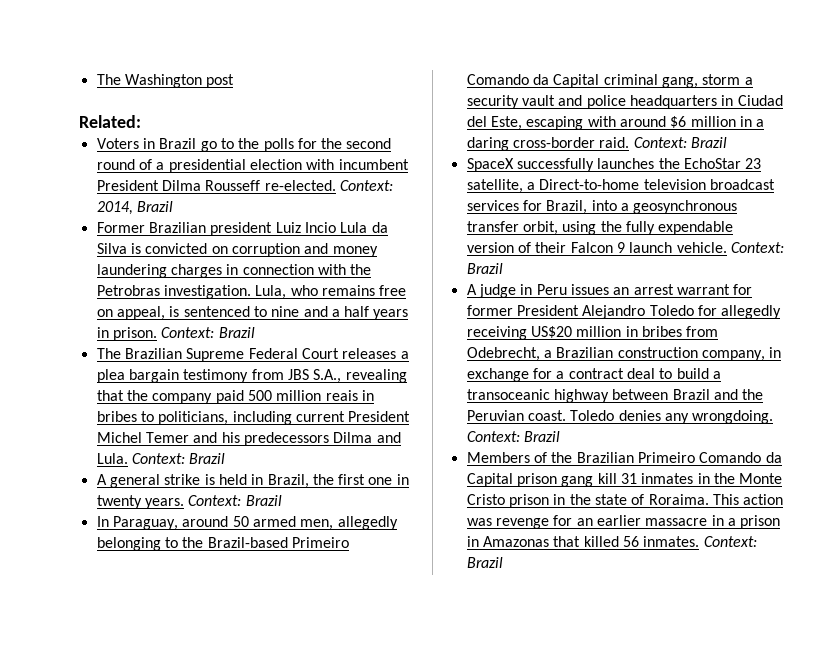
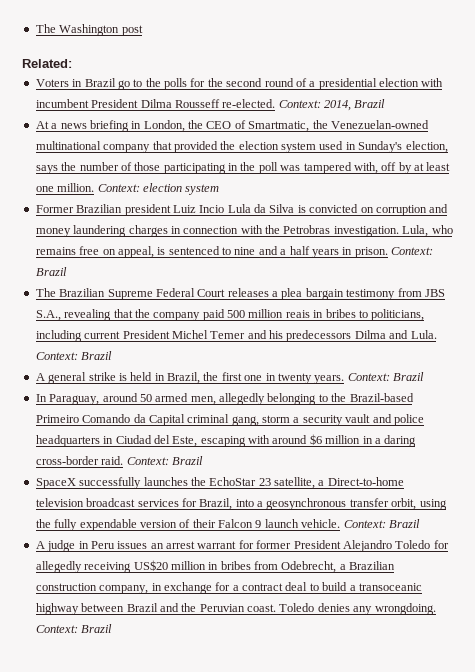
(173, 206) none -> [35,120,429,132] [35,141,448,153] [35,162,451,174] [35,183,220,195] // At a news briefing in London, the CEO of Smartmatic, the Venezuelan-owned multinational company that provided the election system used in Sunday's election, says the number of those participating in the poll was tampered with, off by at least one million. Context: election system
[466,452,782,463] [466,473,783,487] [466,494,784,508] [466,515,781,529] [466,536,757,547] [466,557,503,568] // Members of the Brazilian Primeiro Comando da Capital prison gang kill 31 inmates in the Monte Cristo prison in the state of Roraima. This action was revenge for an earlier massacre in a prison in Amazonas that killed 56 inmates. Context: Brazil -> (113, 628) none

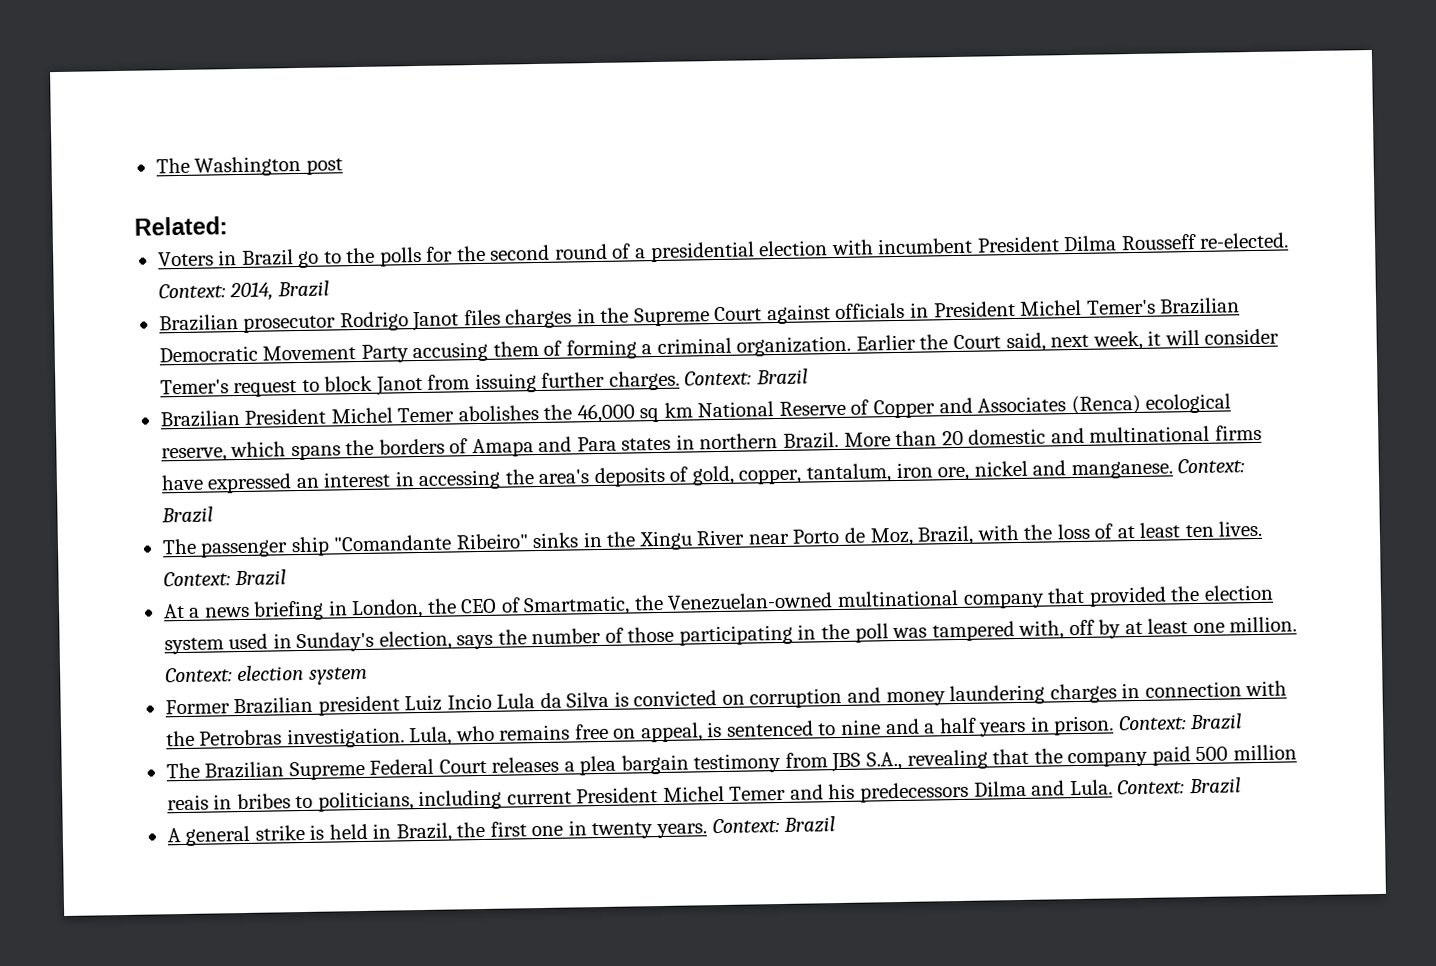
(386, 103) none -> [158,297,1241,333] [158,328,1280,363] [159,368,808,398] [159,393,1232,428] [160,424,1262,463] [160,458,1246,494] [160,506,213,524] [161,520,1263,558] [162,569,287,587] // Brazilian prosecutor Rodrigo Janot files charges in the Supreme Court against officials in President Michel Temer's Brazilian Democratic Movement Party accusing them of forming a criminal organization. Earlier the Court said, next week, it will consider Temer's request to block Janot from issuing further charges. Context: Brazil // Brazilian President Michel Temer abolishes the 46,000 sq km National Reserve of Copper and Associates (Renca) ecological reserve, which spans the borders of Amapa and Para states in northern Brazil. More than 20 domestic and multinational firms have expressed an interest in accessing the area's deposits of gold, copper, tantalum, iron ore, nickel and manganese. Context: Brazil // The passenger ship "Comandante Ribeiro" sinks in the Xingu River near Porto de Moz, Brazil, with the loss of at least ten lives. Context: Brazil
[35,393,414,405] [35,414,424,426] [35,434,417,447] [35,456,203,465] [35,477,404,489] [35,498,447,510] [35,519,420,531] [35,540,449,552] [35,560,396,573] [35,582,422,594] [35,603,436,615] [35,624,113,633] // In Paraguay, around 50 armed men, allegedly belonging to the Brazil-based Primeiro Comando da Capital criminal gang, storm a security vault and police headquarters in Ciudad del Este, escaping with around $6 million in a daring cross-border raid. Context: Brazil // SpaceX successfully launches the EchoStar 23 satellite, a Direct-to-home television broadcast services for Brazil, into a geosynchronous transfer orbit, using the fully expendable version of their Falcon 9 launch vehicle. Context: Brazil // A judge in Peru issues an arrest warrant for former President Alejandro Toledo for allegedly receiving US$20 million in bribes from Odebrecht, a Brazilian construction company, in exchange for a contract deal to build a transoceanic highway between Brazil and the Peruvian coast. Toledo denies any wrongdoing. Context: Brazil -> (836, 824) none

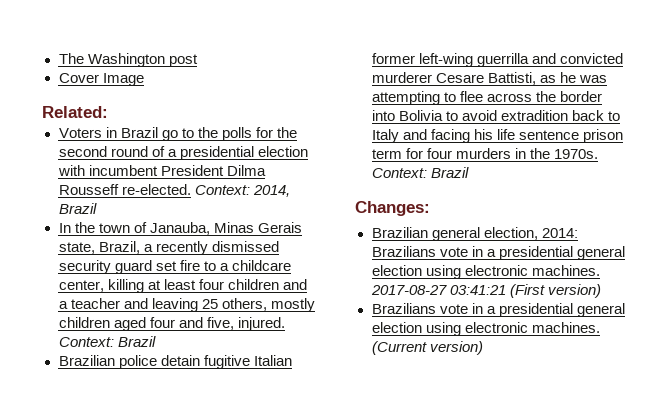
(343, 166) none -> [58,73,144,86] // Cover Image
[158,297,1241,333] [158,328,1280,363] [159,368,808,398] [159,393,1232,428] [160,424,1262,463] [160,458,1246,494] [160,506,213,524] [161,520,1263,558] [162,569,287,587] [162,584,1274,621] [163,616,1298,655] [164,664,368,685] [164,680,1288,716] [165,713,1243,749] [165,744,1297,781] [166,777,1241,812] [166,816,836,846] Brazilian prosecutor Rodrigo Janot files charges in the Supreme Court against officials in President Michel Temer's Brazilian Democratic Movement Party accusing them of forming a criminal organization. Earlier the Court said, next week, it will consider Temer's request to block Janot from issuing further charges. Context: Brazil // Brazilian President Michel Temer abolishes the 46,000 sq km National Reserve of Copper and Associates (Renca) ecological reserve, which spans the borders of Amapa and Para states in northern Brazil. More than 20 domestic and multinational firms have expressed an interest in accessing the area's deposits of gold, copper, tantalum, iron ore, nickel and manganese. Context: Brazil // The passenger ship "Comandante Ribeiro" sinks in the Xingu River near Porto de Moz, Brazil, with the loss of at least ten lives. Context: Brazil // At a news briefing in London, the CEO of Smartmatic, the Venezuelan-owned multinational company that provided the election system used in Sunday's election, says the number of those participating in the poll was tampered with, off by at least one million. Context: election system // Former Brazilian president Luiz Incio Lula da Silva is convicted on corruption and money laundering charges in connection with the Petrobras investigation. Lula, who remains free on appeal, is sentenced to nine and a half years in prison. Context: Brazil // The Brazilian Supreme Federal Court releases a plea bargain testimony from JBS S.A., revealing that the company paid 500 million reais in bribes to politicians, including current President Michel Temer and his predecessors Dilma and Lula. Context: Brazil // A general strike is held in Brazil, the first one in twenty years. Context: Brazil -> [58,222,302,235] [58,241,279,255] [58,260,291,274] [58,279,307,293] [58,298,315,312] [58,317,285,331] [58,336,156,347] [58,355,292,369] [371,53,623,67] [371,72,607,85] [371,91,602,105] [371,110,620,121] [371,129,623,143] [371,148,598,159] [371,167,469,178] [355,201,430,216] [371,227,578,241] [371,246,625,260] [371,265,600,279] [370,284,601,298] [371,303,625,317] [371,322,600,336] [371,341,483,355] In the town of Janauba, Minas Gerais state, Brazil, a recently dismissed security guard set fire to a childcare center, killing at least four children and a teacher and leaving 25 others, mostly children aged four and five, injured. Context: Brazil // Brazilian police detain fugitive Italian former left-wing guerrilla and convicted murderer Cesare Battisti, as he was attempting to flee across the border into Bolivia to avoid extradition back to Italy and facing his life sentence prison term for four murders in the 1970s. Context: Brazil // Changes: // Brazilian general election, 2014: Brazilians vote in a presidential general election using electronic machines. 2017-08-27 03:41:21 (First version) // Brazilians vote in a presidential general election using electronic machines. (Current version)

